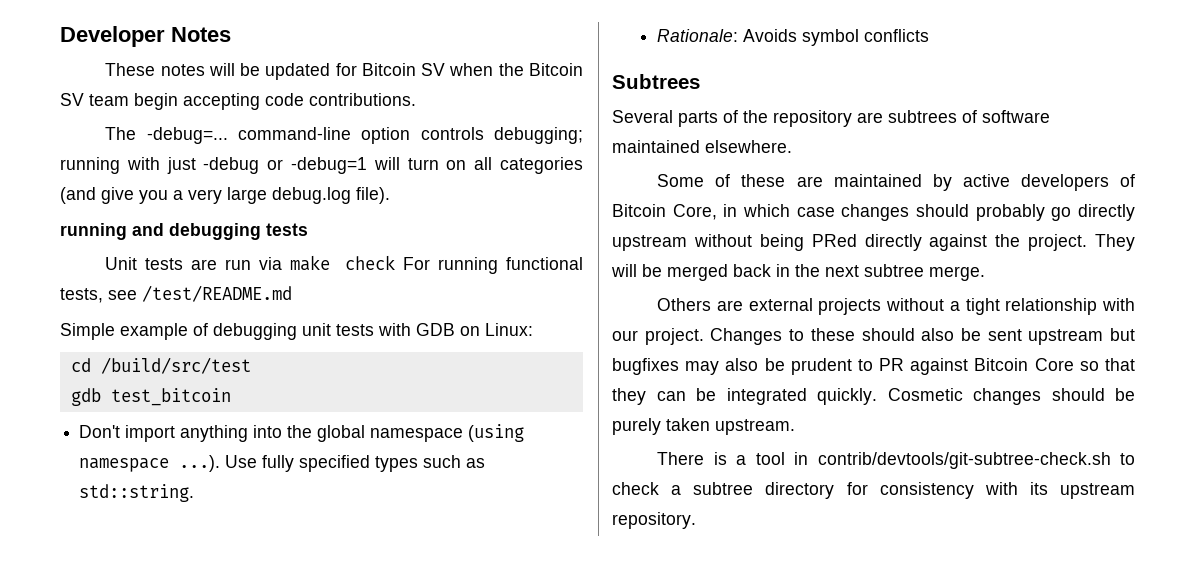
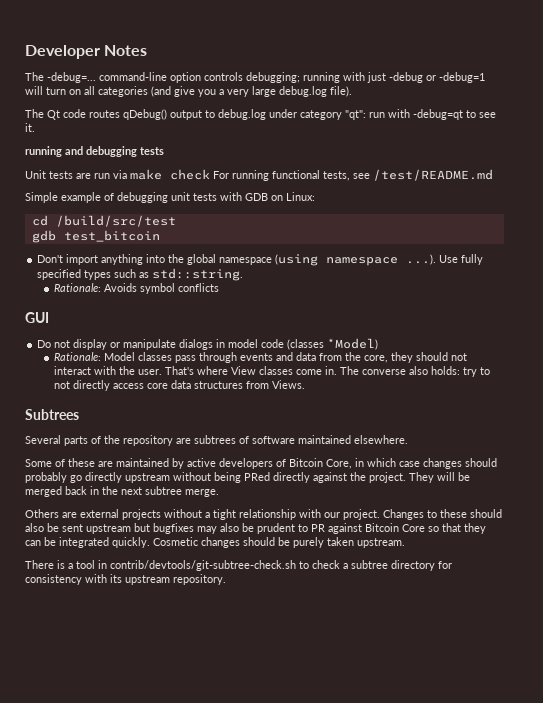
[105,63,583,80] [60,93,416,110] // These notes will be updated for Bitcoin SV when the Bitcoin SV team begin accepting code contributions. -> (148, 50) none
(390, 195) none -> [25,109,496,120] [25,123,35,132] // The Qt code routes qDebug() output to debug.log under category "qt": run with -debug=qt to see it.
(929, 35) none -> [25,312,49,323] [37,338,379,350] [54,352,468,363] [54,366,491,377] [54,380,306,391] // GUI // Do not display or manipulate dialogs in model code (classes *Model) // Rationale: Model classes pass through events and data from the core, they should not interact with the user. That's where View classes come in. The converse also holds: try to not directly access core data structures from Views.

